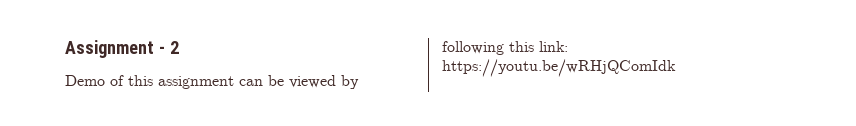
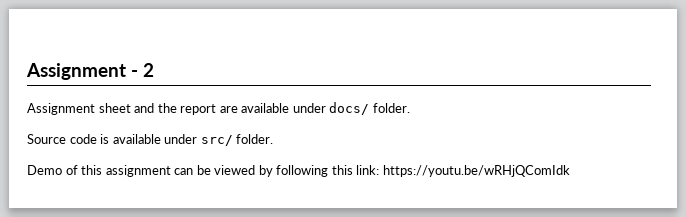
(179, 47) none -> [27,102,410,115] [27,134,274,146] // Assignment sheet and the report are available under docs/ folder. // Source code is available under src/ folder.

